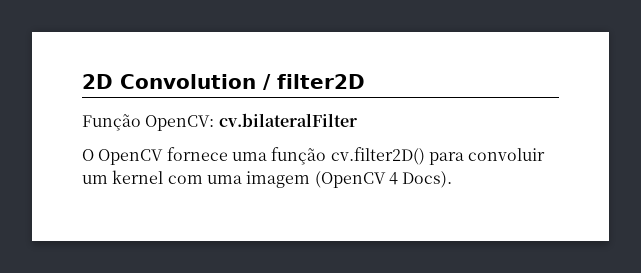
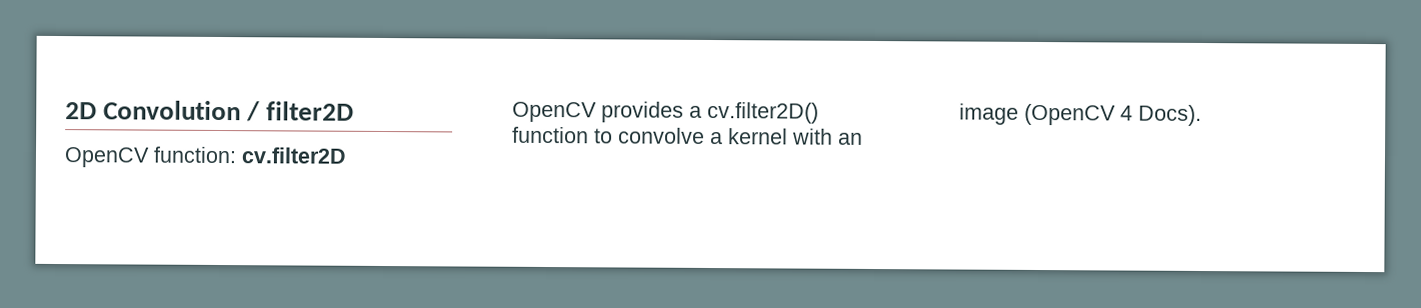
[82,113,357,131] [82,147,546,165] [82,170,311,188] Função OpenCV: cv.bilateralFilter // O OpenCV fornece uma função cv.filter2D() para convoluir um kernel com uma imagem -> [64,146,347,168] [512,101,819,124] [512,126,863,145] [959,103,1019,125] OpenCV function: cv.filter2D // OpenCV provides a cv.filter2D() function to convolve a kernel with an image

